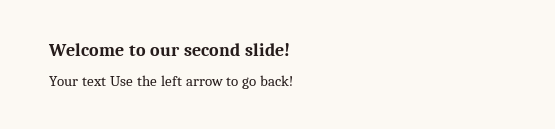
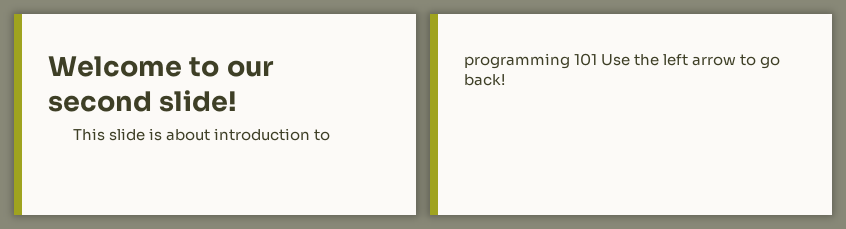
[49,76,106,86] Your text -> [72,128,330,141] [464,53,598,69] This slide is about introduction to programming 101

